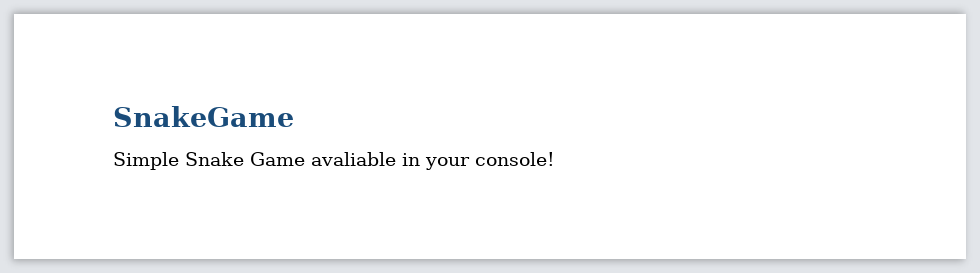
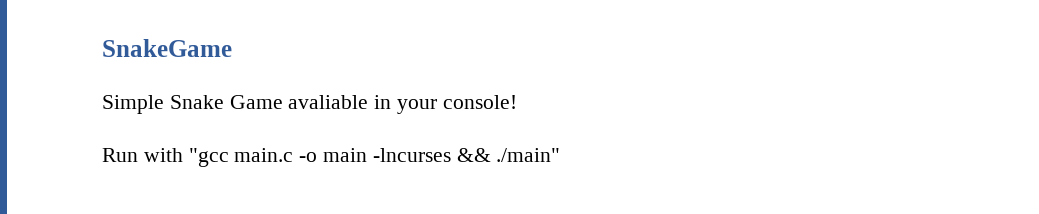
(555, 159) none -> [102,148,561,167] // Run with "gcc main.c -o main -lncurses && ./main"

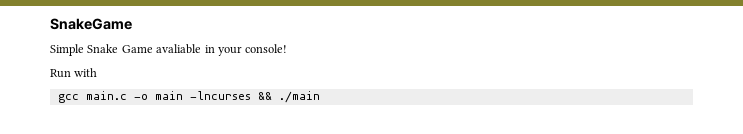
[188,148,229,167] "gcc -> [57,94,79,103] // gcc
[496,148,561,162] ./main" -> [278,91,320,103] ./main

